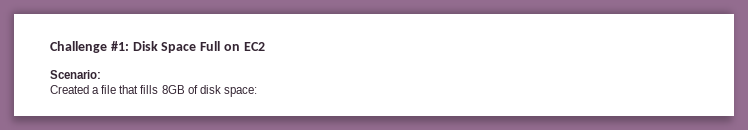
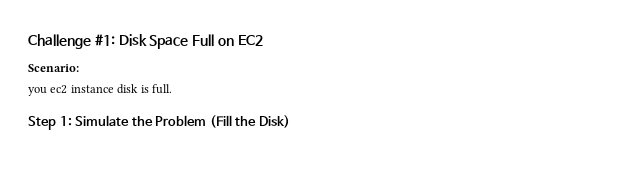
[50,85,257,97] Created a file that fills 8GB of disk space: -> [28,84,172,96] [28,115,290,130] you ec2 instance disk is full. // Step 1: Simulate the Problem (Fill the Disk)

